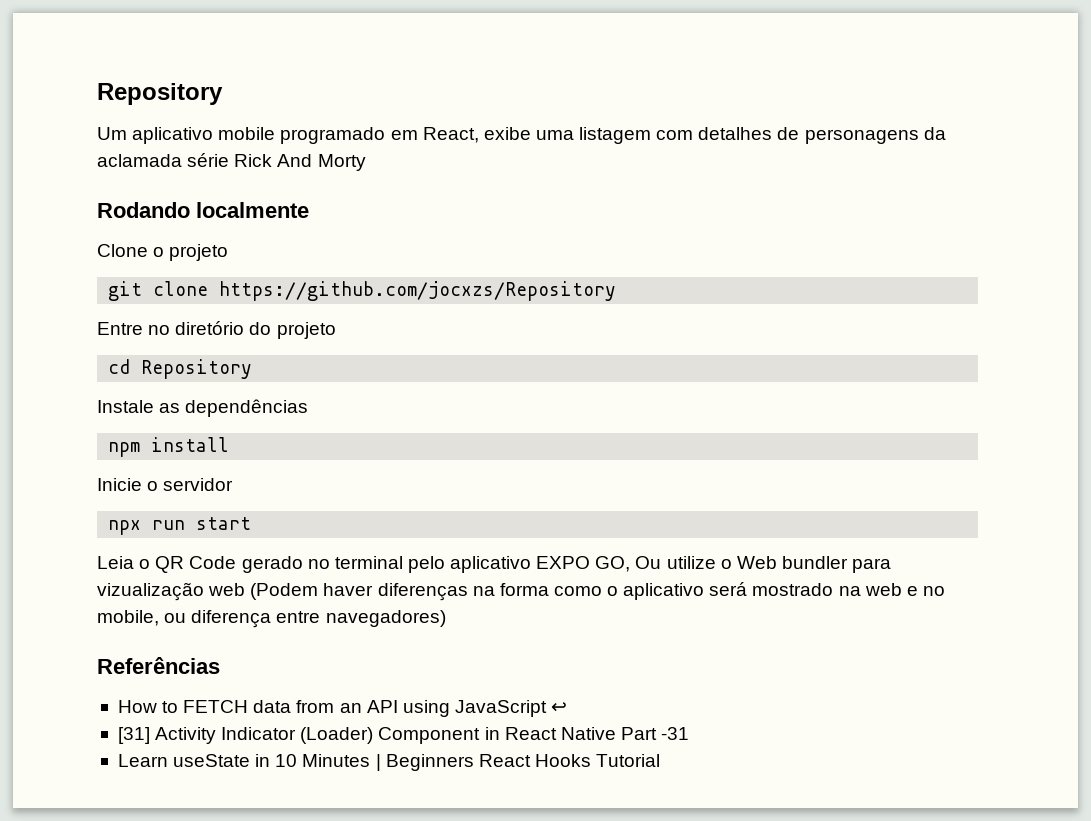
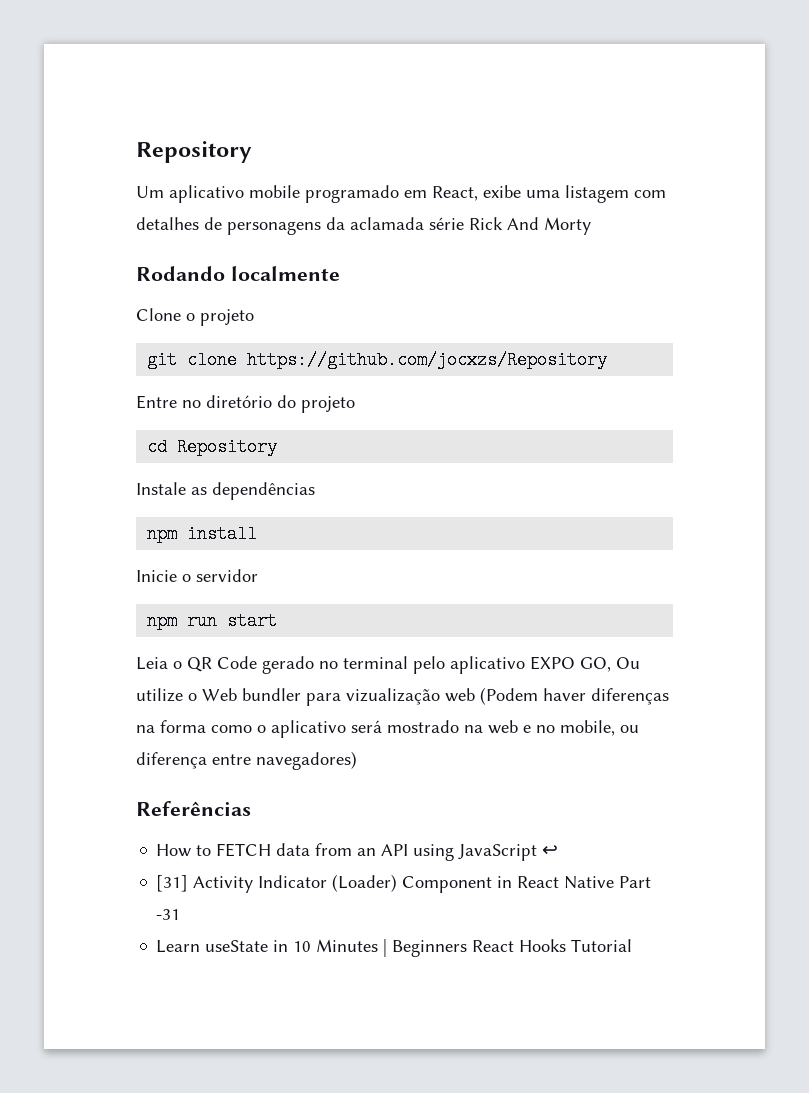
[108,520,142,535] npx -> [147,612,178,630] npm

